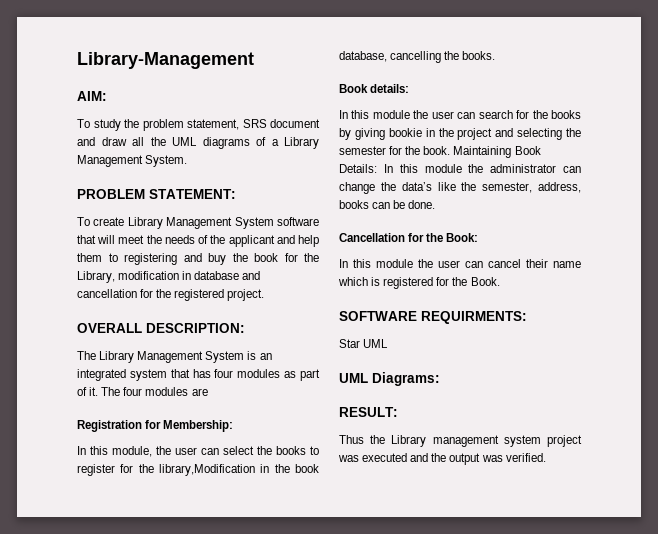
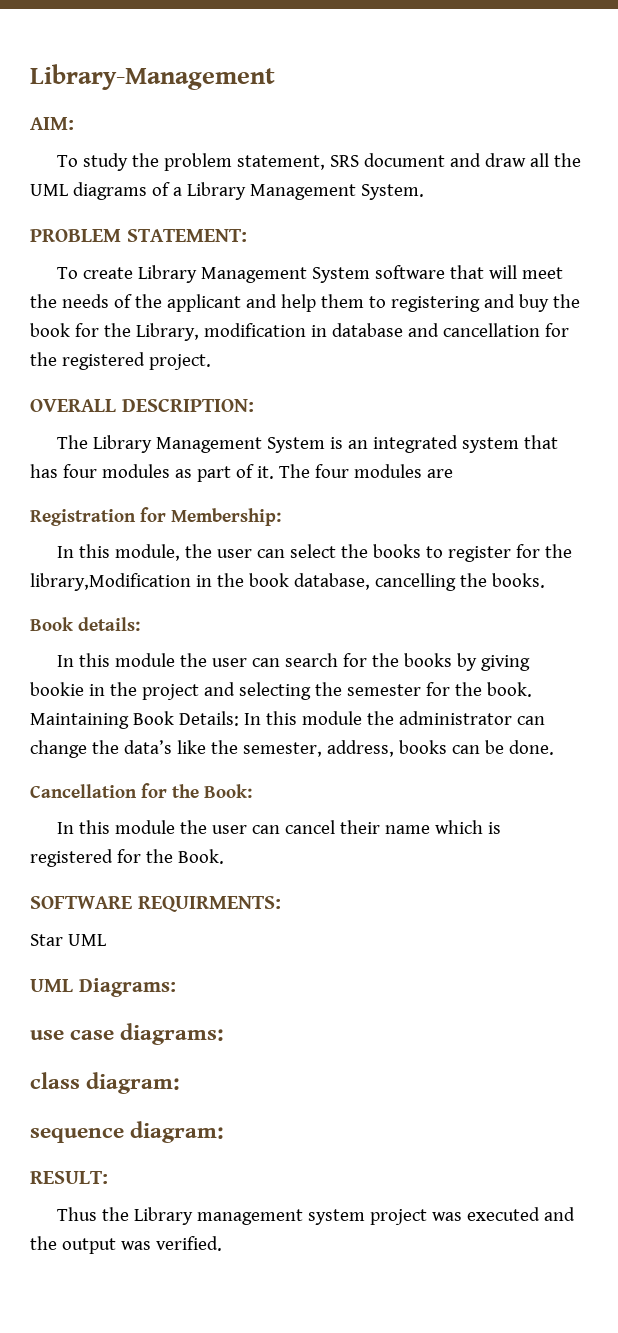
(440, 379) none -> [30,1023,225,1045] [30,1072,181,1094] [30,1121,225,1143] // use case diagrams: // class diagram: // sequence diagram:

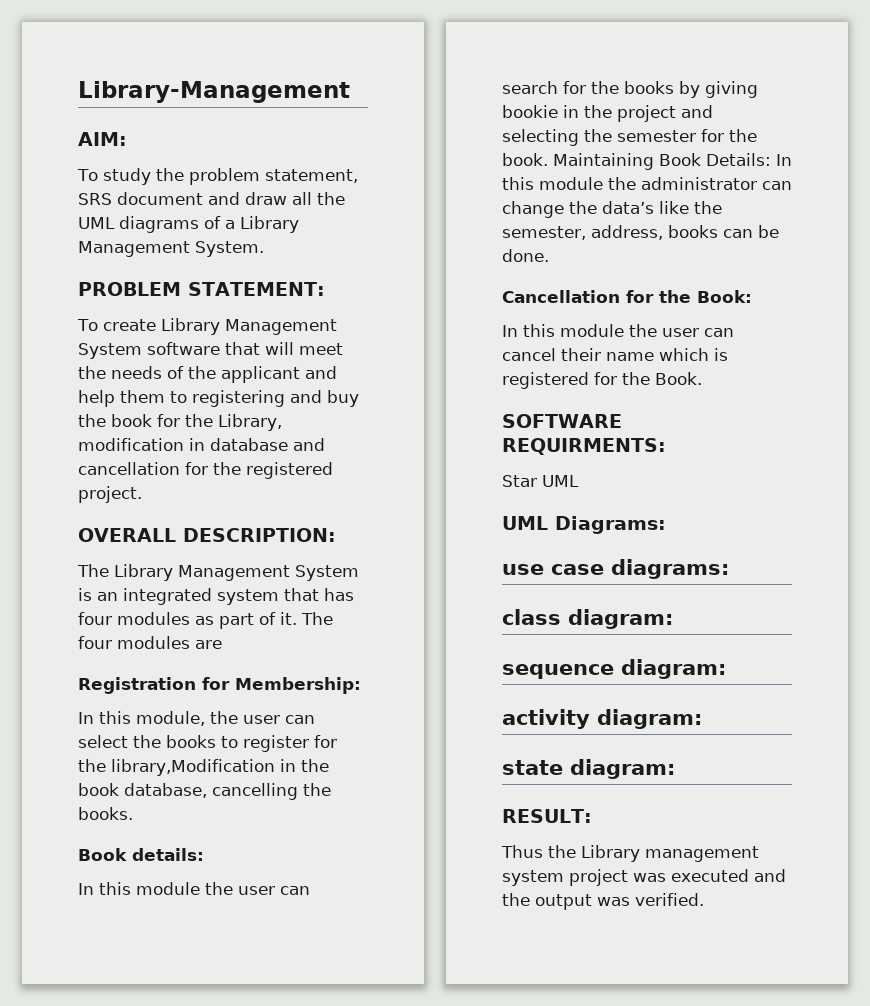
(225, 1132) none -> [502,709,702,729] [502,759,675,779] // activity diagram: // state diagram:

